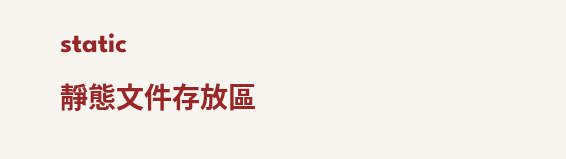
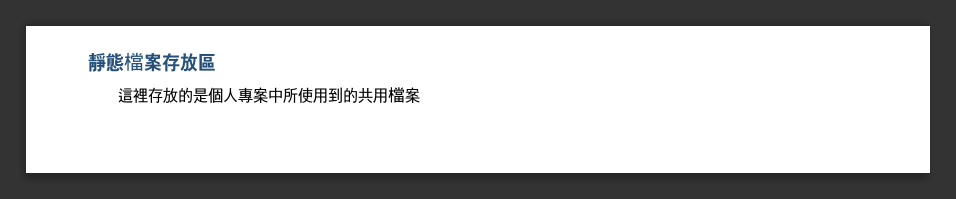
[60,33,127,53] [60,83,172,111] static // 靜態文件 -> [88,52,162,72] 靜態檔案
(256, 97) none -> [117,87,420,104] // 這裡存放的是個人專案中所使用到的共用檔案

